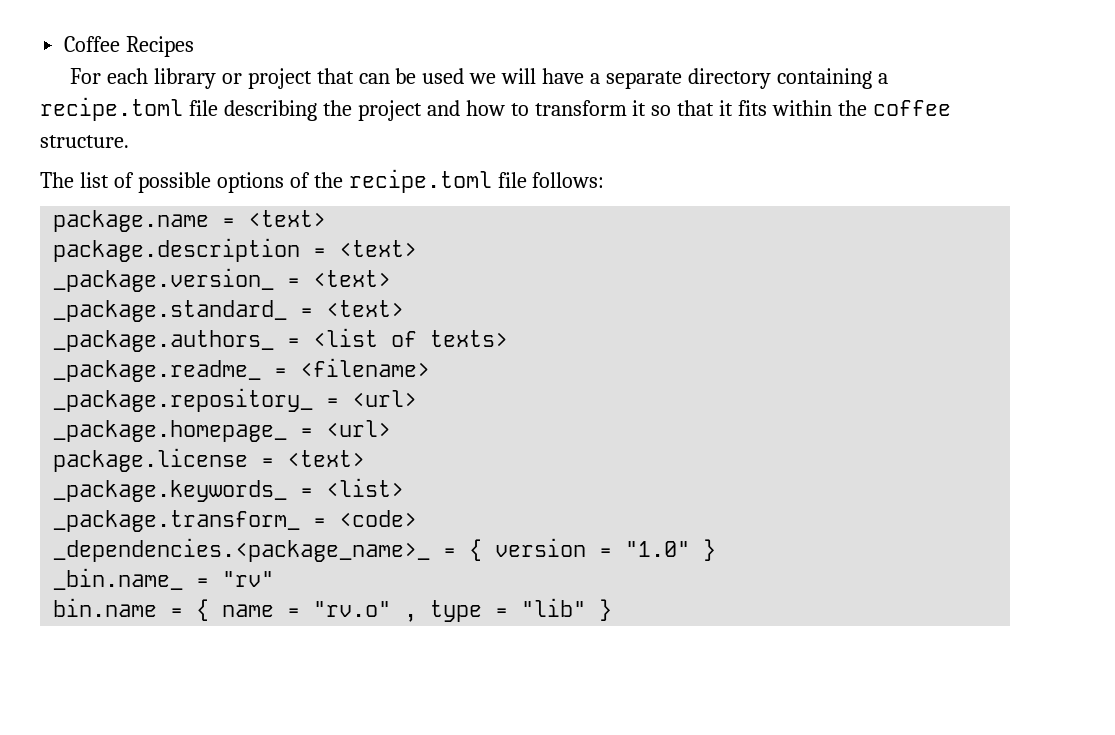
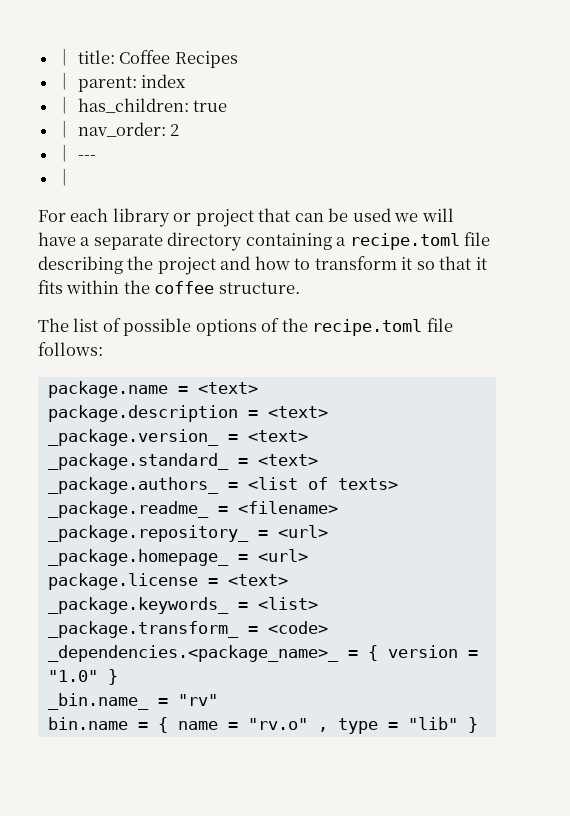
(64, 44) none -> [56,49,115,66] │ title:
(195, 46) none -> [56,73,187,92] [56,97,228,114] [56,121,180,138] [56,145,96,162] [56,169,74,186] // │ parent: index // │ has_children: true // │ nav_order: 2 // │ --- // │

